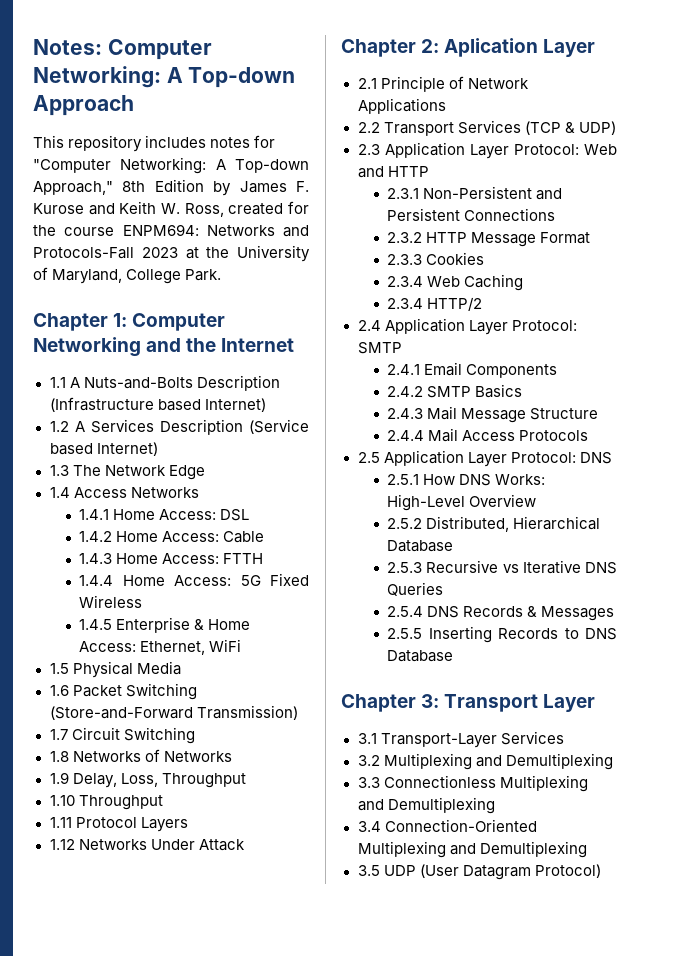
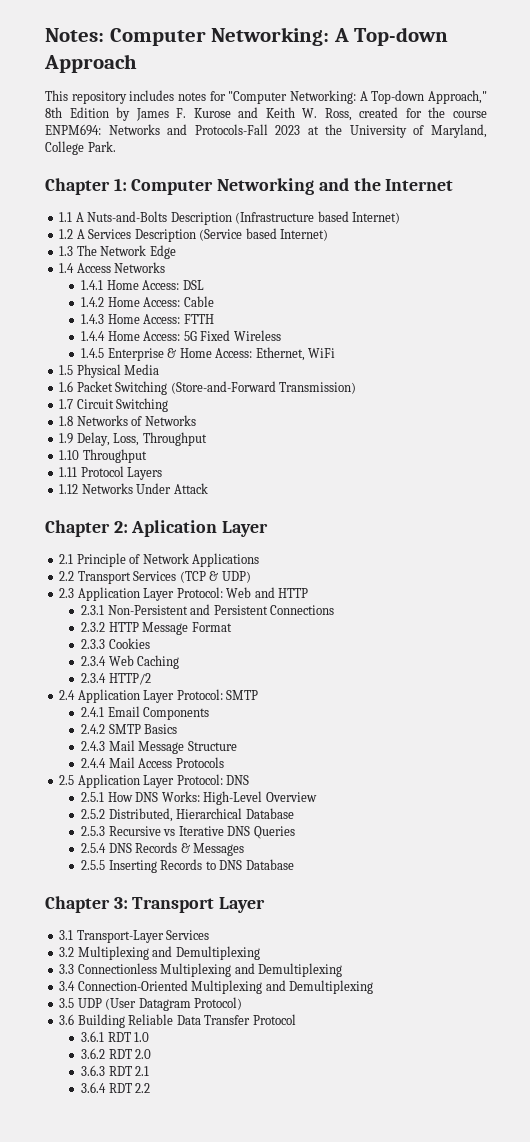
(601, 871) none -> [59,1014,296,1028] [81,1031,150,1042] [81,1048,152,1059] [81,1065,150,1076] [81,1082,151,1093] // 3.6 Building Reliable Data Transfer Protocol // 3.6.1 RDT 1.0 // 3.6.2 RDT 2.0 // 3.6.3 RDT 2.1 // 3.6.4 RDT 2.2

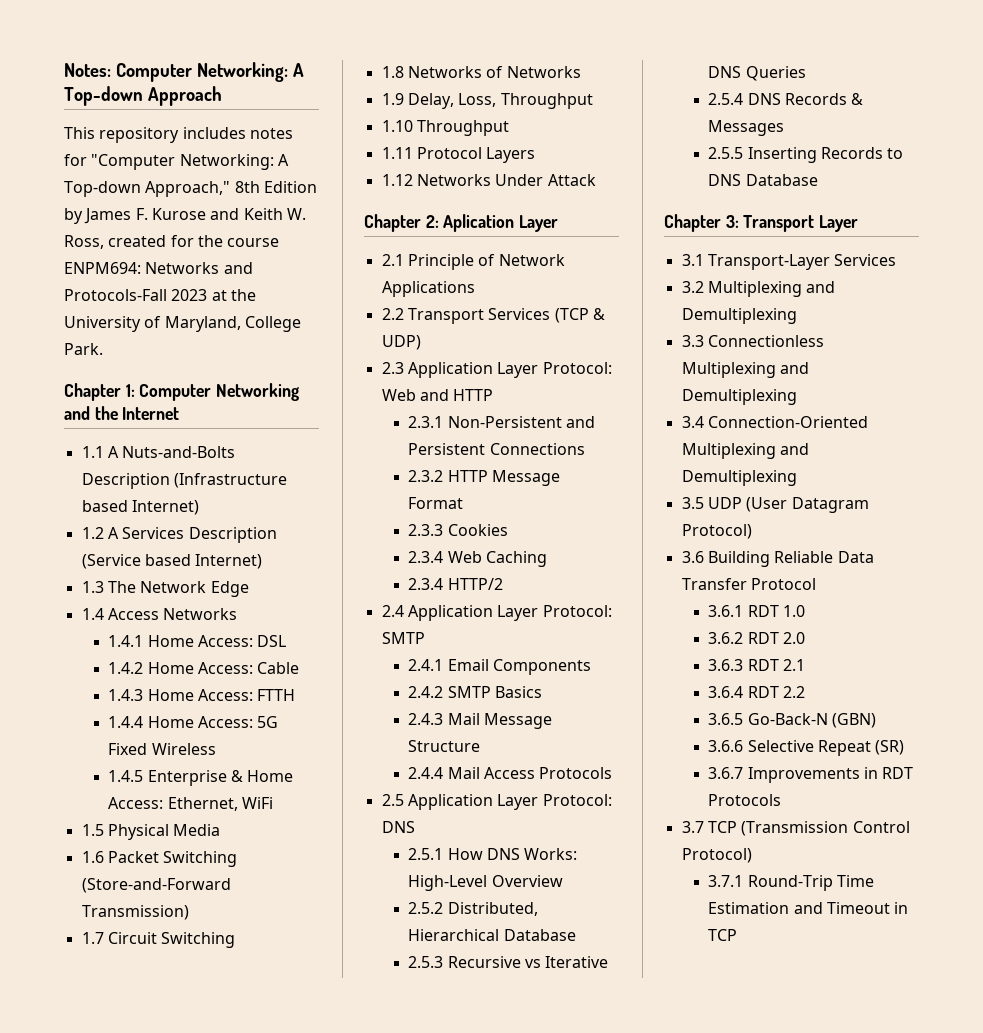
(151, 1088) none -> [708,713,876,728] [708,740,905,756] [708,767,914,783] [708,794,782,806] [681,821,910,836] [681,848,752,863] [708,875,874,891] [708,902,909,914] [708,929,738,941] // 3.6.5 Go-Back-N (GBN) // 3.6.6 Selective Repeat (SR) // 3.6.7 Improvements in RDT Protocols // 3.7 TCP (Transmission Control Protocol) // 3.7.1 Round-Trip Time Estimation and Timeout in TCP

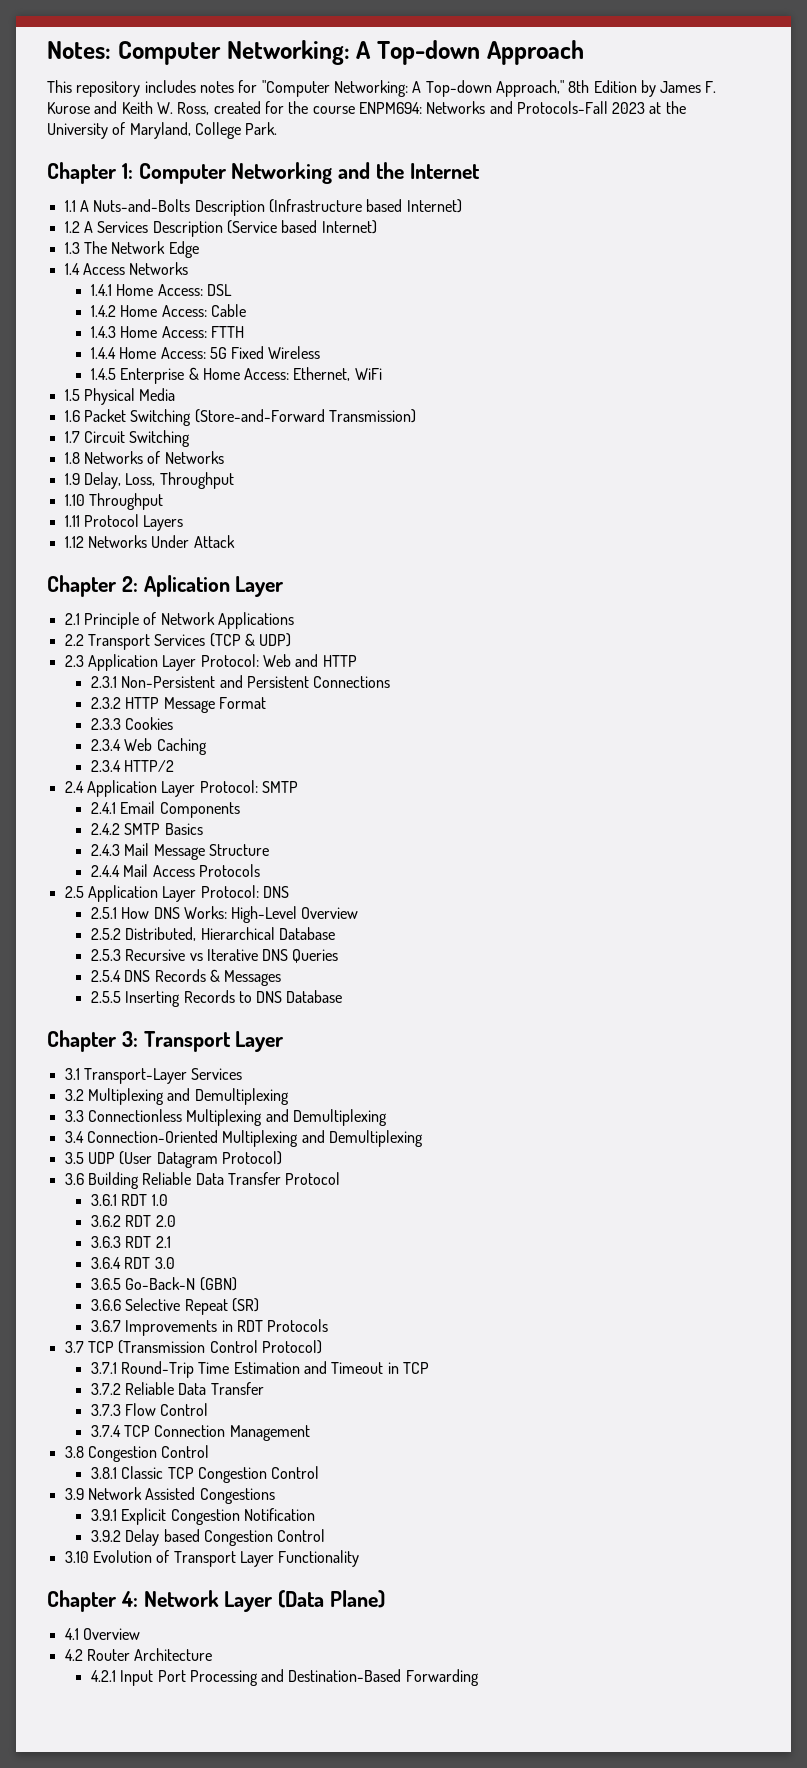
[782,686,805,698] 2.2 -> [154,1257,175,1269] 3.0
(738, 935) none -> [90,1382,264,1395] [90,1403,209,1416] [90,1425,310,1441] [64,1445,210,1462] [90,1466,320,1483] [64,1487,275,1504] [90,1508,315,1525] [90,1529,326,1546] [64,1550,360,1567] [47,1590,386,1612] [64,1628,140,1640] [64,1648,213,1661] [90,1669,479,1686] // 3.7.2 Reliable Data Transfer // 3.7.3 Flow Control // 3.7.4 TCP Connection Management // 3.8 Congestion Control // 3.8.1 Classic TCP Congestion Control // 3.9 Network Assisted Congestions // 3.9.1 Explicit Congestion Notification // 3.9.2 Delay based Congestion Control // 3.10 Evolution of Transport Layer Functionality // Chapter 4: Network Layer (Data Plane) // 4.1 Overview // 4.2 Router Architecture // 4.2.1 Input Port Processing and Destination-Based Forwarding

